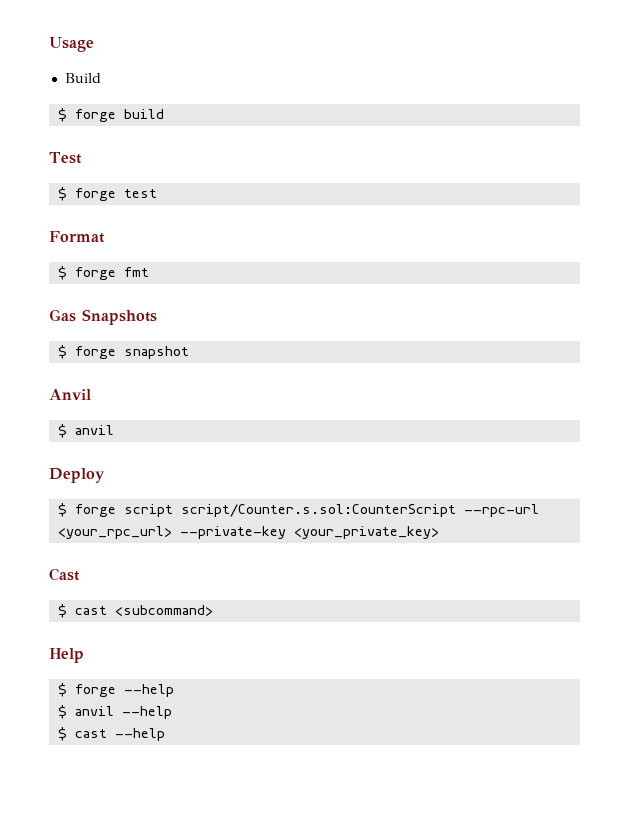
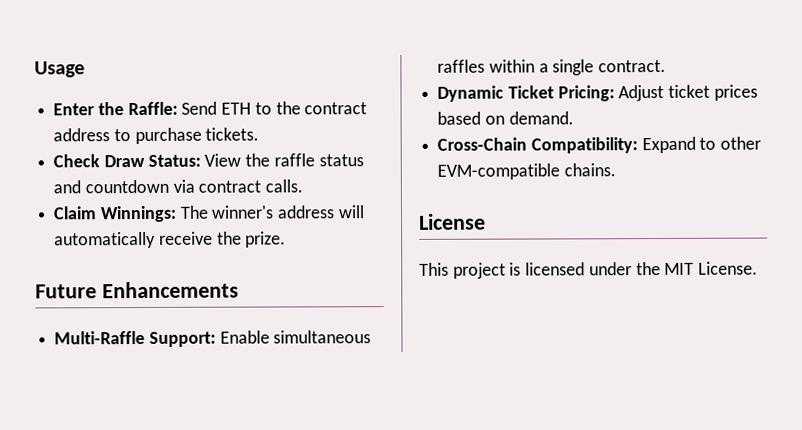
[64,73,101,83] [57,108,164,122] [49,152,82,164] [57,187,157,201] [49,231,105,243] [57,266,149,280] [49,309,157,325] [57,345,189,359] [49,389,91,400] [57,424,114,438] [49,468,105,483] [57,503,539,517] [57,526,439,539] [49,568,80,581] [57,604,213,618] [49,648,84,663] [57,683,174,697] [57,705,172,719] [57,727,165,741] Build // $ forge build // Test // $ forge test // Format // $ forge fmt // Gas Snapshots // $ forge snapshot // Anvil // $ anvil // Deploy // $ forge script script/Counter.s.sol:CounterScript --rpc-url <your_rpc_url> --private-key <your_private_key> // Cast // $ cast <subcommand> // Help // $ forge --help // $ anvil --help // $ cast --help -> [53,101,368,116] [53,127,260,145] [53,153,364,168] [53,179,304,194] [53,205,365,223] [54,231,287,249] [35,281,239,299] [54,330,372,347] [437,59,667,76] [437,84,758,102] [437,111,574,125] [437,136,762,154] [437,163,616,180] [418,213,486,230] [419,261,759,279] Enter the Raffle: Send ETH to the contract address to purchase tickets. // Check Draw Status: View the raffle status and countdown via contract calls. // Claim Winnings: The winner's address will automatically receive the prize. // Future Enhancements // Multi-Raffle Support: Enable simultaneous raffles within a single contract. // Dynamic Ticket Pricing: Adjust ticket prices based on demand. // Cross-Chain Compatibility: Expand to other EVM-compatible chains. // License // This project is licensed under the MIT License.

